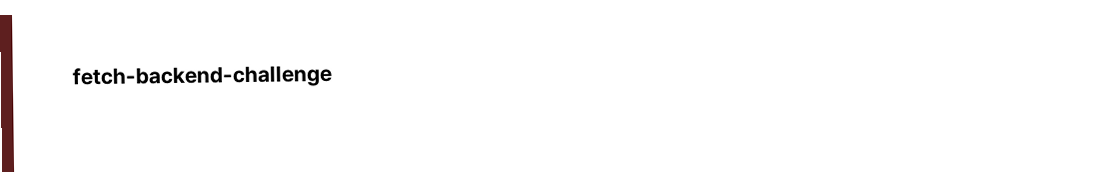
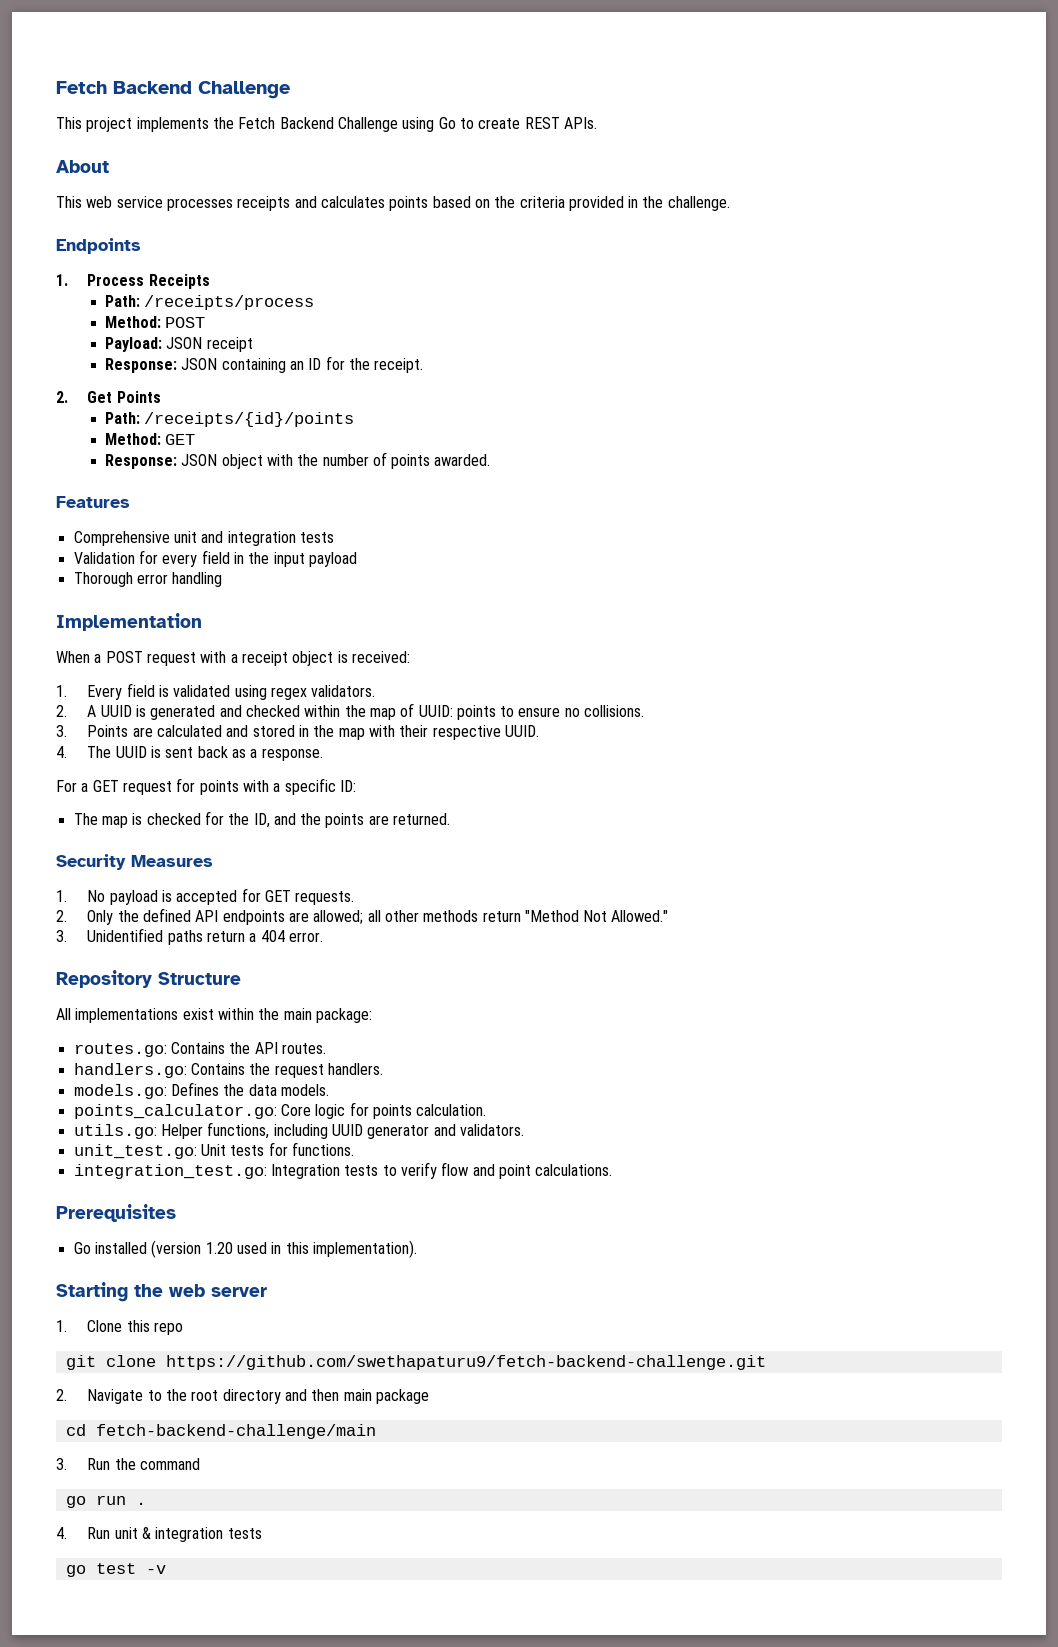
[72,64,332,90] fetch-backend-challenge -> [56,81,290,99] [56,117,597,132] [56,160,109,173] [56,196,730,211] [56,238,141,254] [56,274,210,289] [104,295,315,310] [104,316,206,328] [104,337,253,352] [104,356,424,373] [56,391,161,403] [104,412,355,427] [104,433,196,445] [104,452,491,469] [56,496,130,508] [73,531,334,546] [73,550,357,567] [73,572,223,587] [56,613,202,631] [56,651,410,666] [56,683,376,700] [56,703,645,720] [56,725,539,740] [56,746,323,761] [56,778,356,795] [73,811,451,828] [56,854,213,870] [56,888,355,905] [56,908,669,925] [56,928,323,945] [56,970,241,988] [56,1008,372,1023] [73,1042,326,1057] [73,1063,383,1078] [73,1082,329,1099] [73,1102,487,1119] [73,1122,524,1139] [73,1142,354,1159] [73,1162,613,1179] [56,1204,176,1222] [73,1240,417,1258] [56,1282,267,1302] [56,1320,183,1335] [65,1355,766,1370] [56,1389,429,1404] [65,1424,376,1439] [56,1458,200,1470] [65,1495,146,1508] [56,1527,262,1542] [65,1563,166,1577] Fetch Backend Challenge // This project implements the Fetch Backend Challenge using Go to create REST APIs. // About // This web service processes receipts and calculates points based on the criteria provided in the challenge. // Endpoints // 1. Process Receipts // Path: /receipts/process // Method: POST // Payload: JSON receipt // Response: JSON containing an ID for the receipt. // 2. Get Points // Path: /receipts/{id}/points // Method: GET // Response: JSON object with the number of points awarded. // Features // Comprehensive unit and integration tests // Validation for every field in the input payload // Thorough error handling // Implementation // When a POST request with a receipt object is received: // 1. Every field is validated using regex validators. // 2. A UUID is generated and checked within the map of UUID: points to ensure no collisions. // 3. Points are calculated and stored in the map with their respective UUID. // 4. The UUID is sent back as a response. // For a GET request for points with a specific ID: // The map is checked for the ID, and the points are returned. // Security Measures // 1. No payload is accepted for GET requests. // 2. Only the defined API endpoints are allowed; all other methods return "Method Not Allowed." // 3. Unidentified paths return a 404 error. // Repository Structure // All implementations exist within the main package: // routes.go: Contains the API routes. // handlers.go: Contains the request handlers. // models.go: Defines the data models. // points_calculator.go: Core logic for points calculation. // utils.go: Helper functions, including UUID generator and validators. // unit_test.go: Unit tests for functions. // integration_test.go: Integration tests to verify flow and point calculations. // Prerequisites // Go installed (version 1.20 used in this implementation). // Starting the web server // 1. Clone this repo // git clone https://github.com/swethapaturu9/fetch-backend-challenge.git // 2. Navigate to the root directory and then main package // cd fetch-backend-challenge/main // 3. Run the command // go run . // 4. Run unit & integration tests // go test -v

